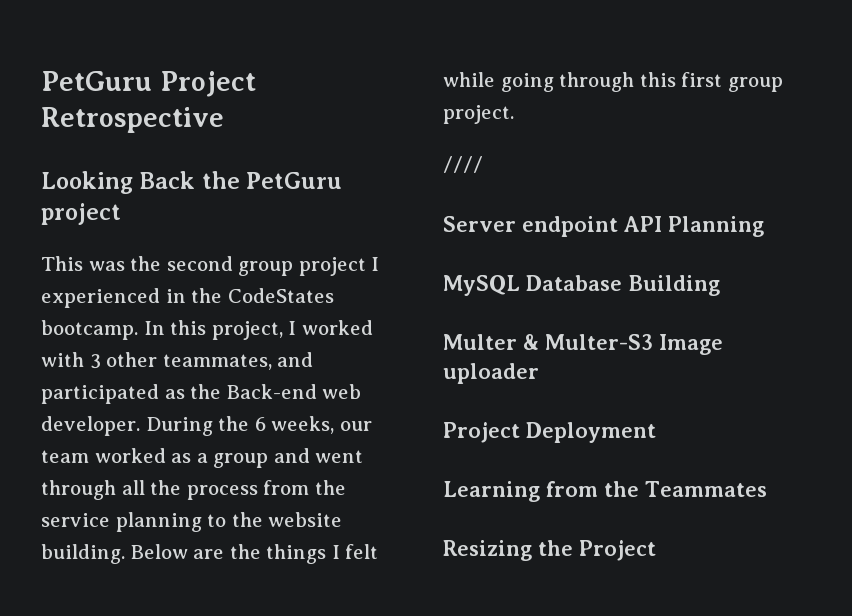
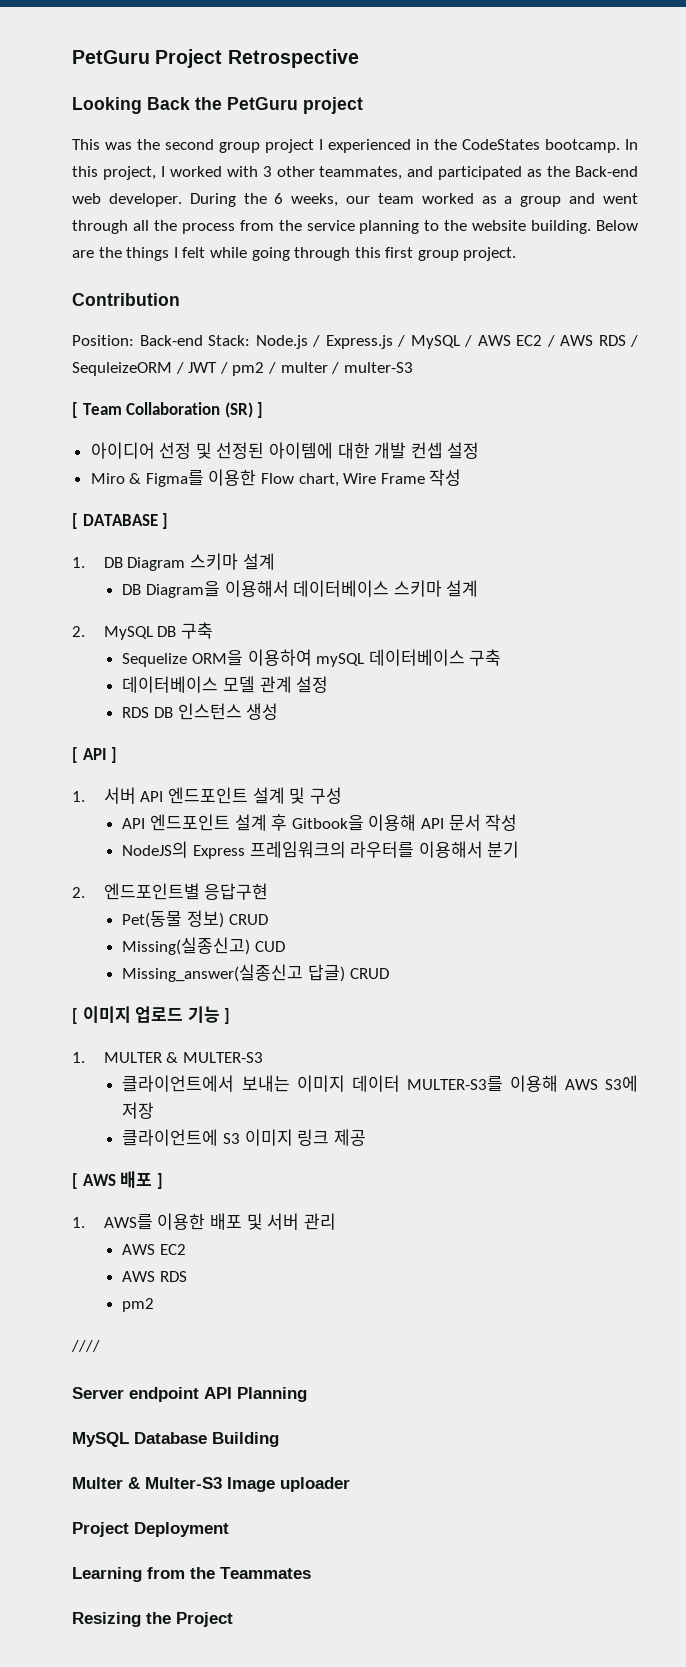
(514, 114) none -> [72,293,180,306] [72,335,638,349] [72,362,413,376] [72,402,264,418] [90,442,480,459] [90,469,462,487] [72,513,169,529] [72,553,275,571] [122,580,479,598] [72,622,213,640] [122,649,502,667] [122,676,329,693] [122,703,279,720] [72,747,118,763] [72,787,342,804] [122,814,518,831] [122,841,520,859] [72,883,269,900] [122,910,268,928] [122,937,286,955] [122,964,389,982] [72,1006,231,1024] [72,1052,263,1063] [122,1075,638,1092] [122,1102,155,1119] [122,1129,366,1146] [72,1171,163,1189] [72,1213,336,1230] [122,1244,187,1255] [122,1271,188,1282] [122,1298,155,1312] // Contribution // Position: Back-end Stack: Node.js / Express.js / MySQL / AWS EC2 / AWS RDS / SequleizeORM / JWT / pm2 / multer / multer-S3 // [ Team Collaboration (SR) ] // 아이디어 선정 및 선정된 아이템에 대한 개발 컨셉 설정 // Miro & Figma를 이용한 Flow chart, Wire Frame 작성 // [ DATABASE ] // 1. DB Diagram 스키마 설계 // DB Diagram을 이용해서 데이터베이스 스키마 설계 // 2. MySQL DB 구축 // Sequelize ORM을 이용하여 mySQL 데이터베이스 구축 // 데이터베이스 모델 관계 설정 // RDS DB 인스턴스 생성 // [ API ] // 1. 서버 API 엔드포인트 설계 및 구성 // API 엔드포인트 설계 후 Gitbook을 이용해 API 문서 작성 // NodeJS의 Express 프레임워크의 라우터를 이용해서 분기 // 2. 엔드포인트별 응답구현 // Pet(동물 정보) CRUD // Missing(실종신고) CUD // Missing_answer(실종신고 답글) CRUD // [ 이미지 업로드 기능 ] // 1. MULTER & MULTER-S3 // 클라이언트에서 보내는 이미지 데이터 MULTER-S3를 이용해 AWS S3에 저장 // 클라이언트에 S3 이미지 링크 제공 // [ AWS 배포 ] // 1. AWS를 이용한 배포 및 서버 관리 // AWS EC2 // AWS RDS // pm2

